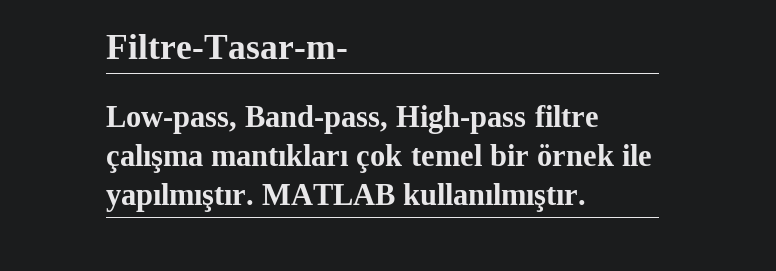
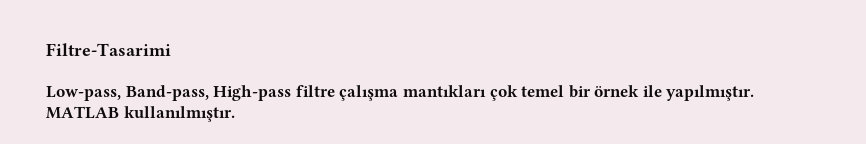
[106,34,348,59] Filtre-Tasar-m- -> [46,43,171,56] Filtre-Tasarimi

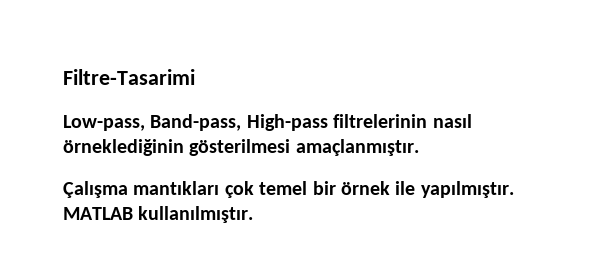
[295,85,399,101] filtre çalışma -> [333,114,472,128] [63,139,419,156] [63,181,128,198] filtrelerinin nasıl örneklediğinin gösterilmesi amaçlanmıştır. // Çalışma

